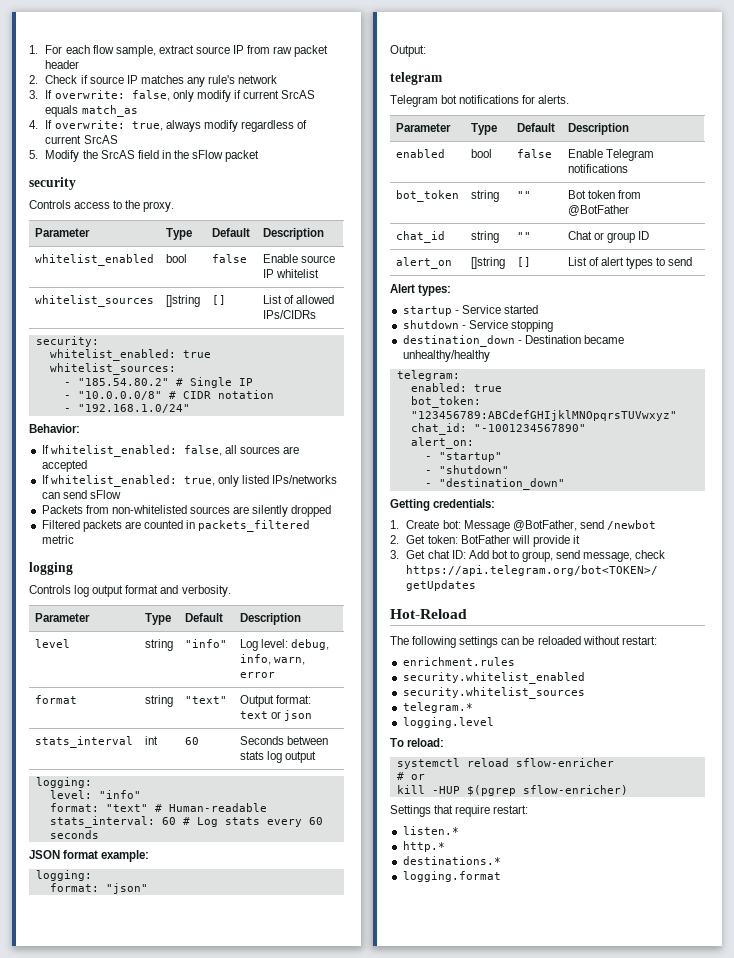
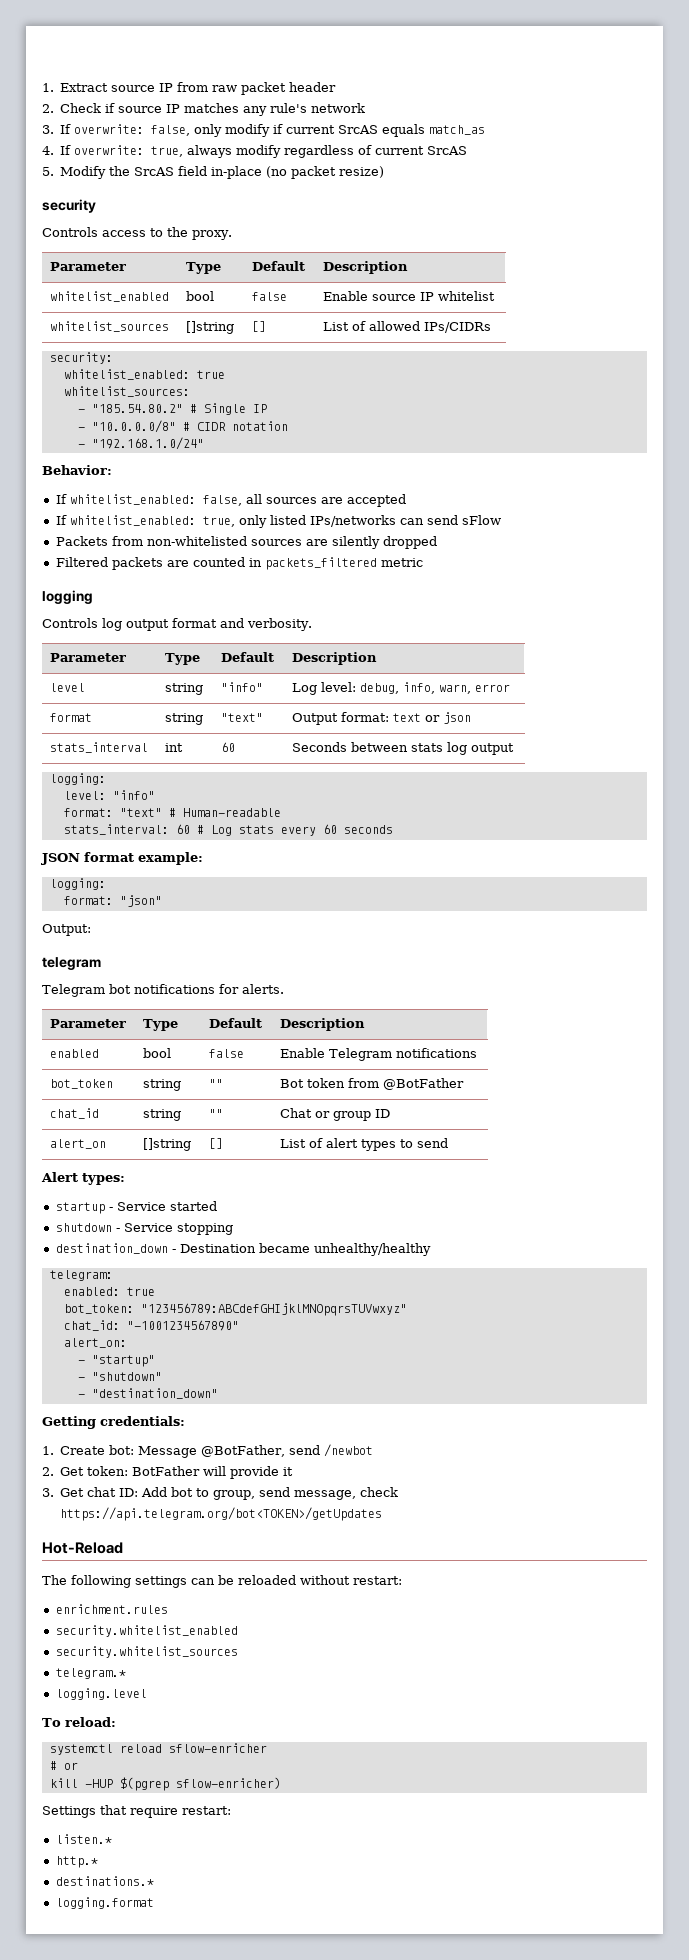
[29,45,194,57] 1. For each flow sample, extract -> [42,83,109,92] 1. Extract
[161,150,260,162] in the sFlow packet -> [211,166,385,179] in-place (no packet resize)

